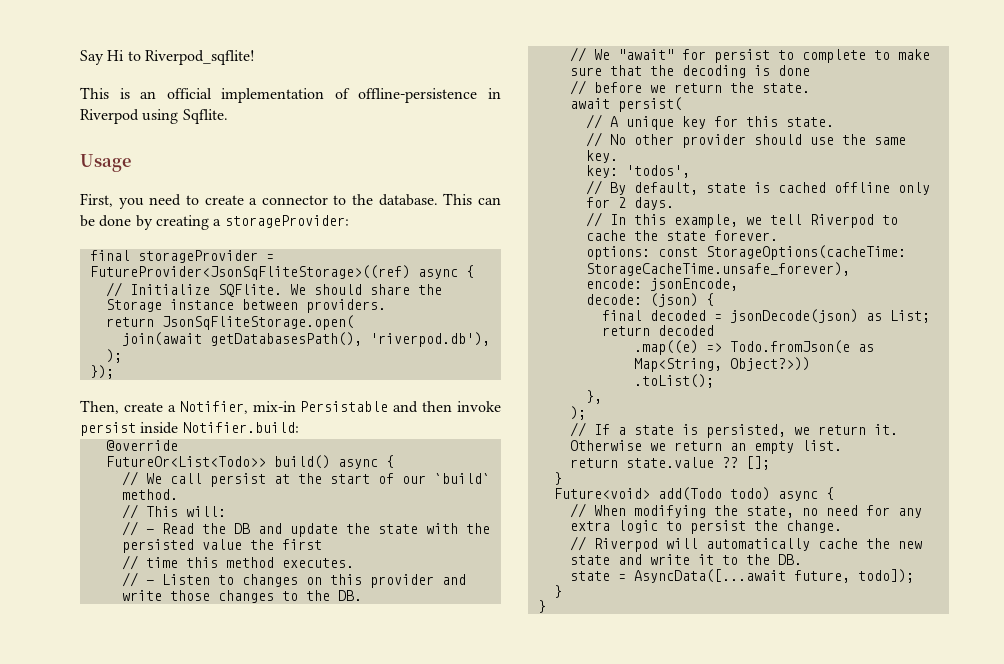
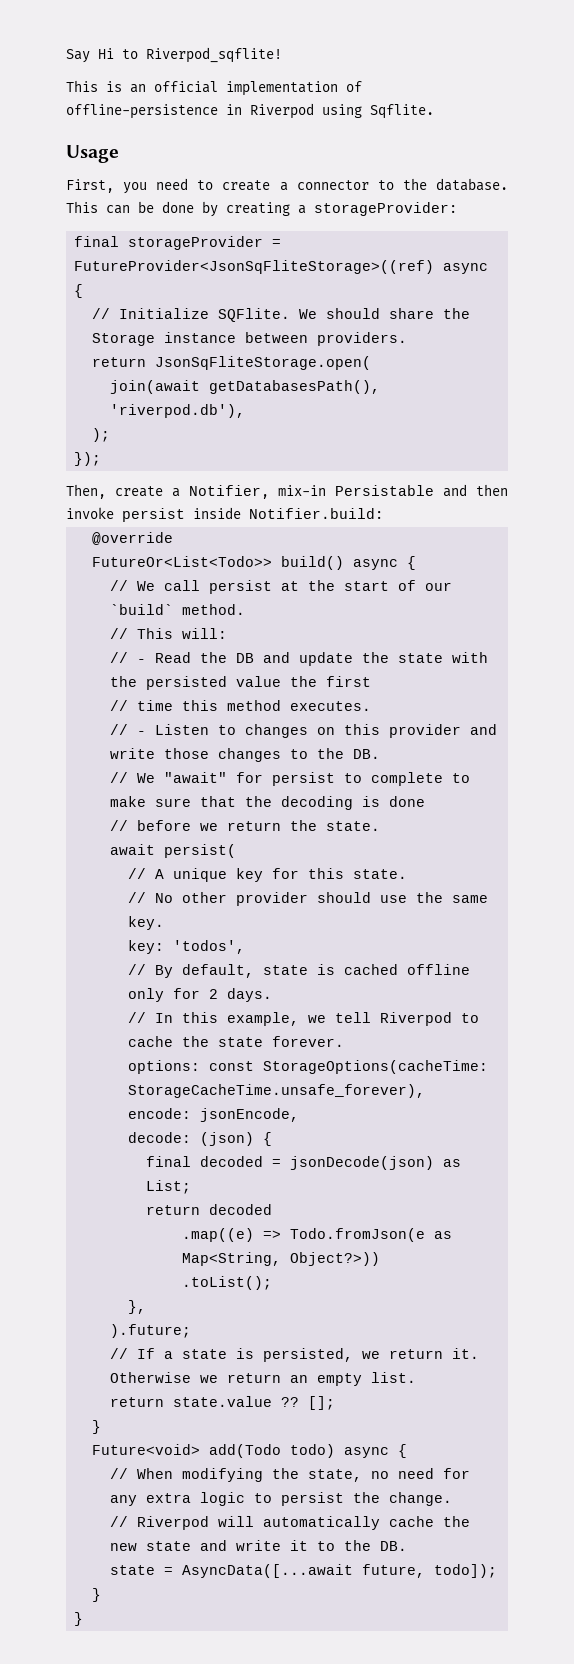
[569,406,586,420] ); -> [110,1324,192,1338] ).future;

